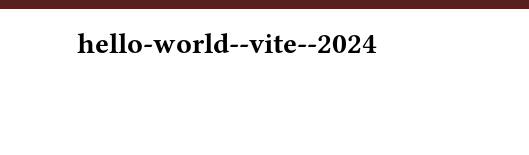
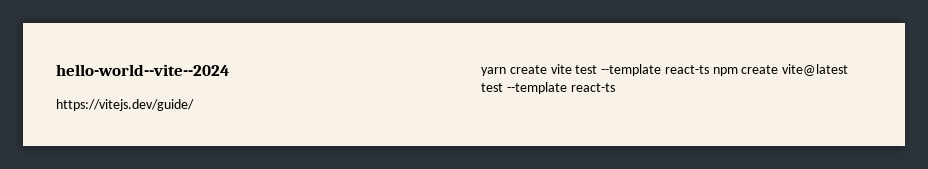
(377, 43) none -> [56,99,194,111] [481,64,849,76] [481,82,615,94] // https://vitejs.dev/guide/ // yarn create vite test --template react-ts npm create vite@latest test --template react-ts

